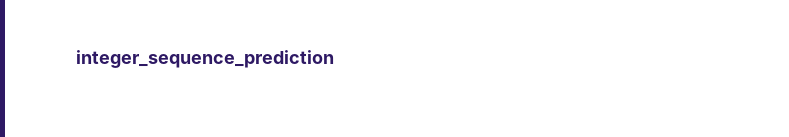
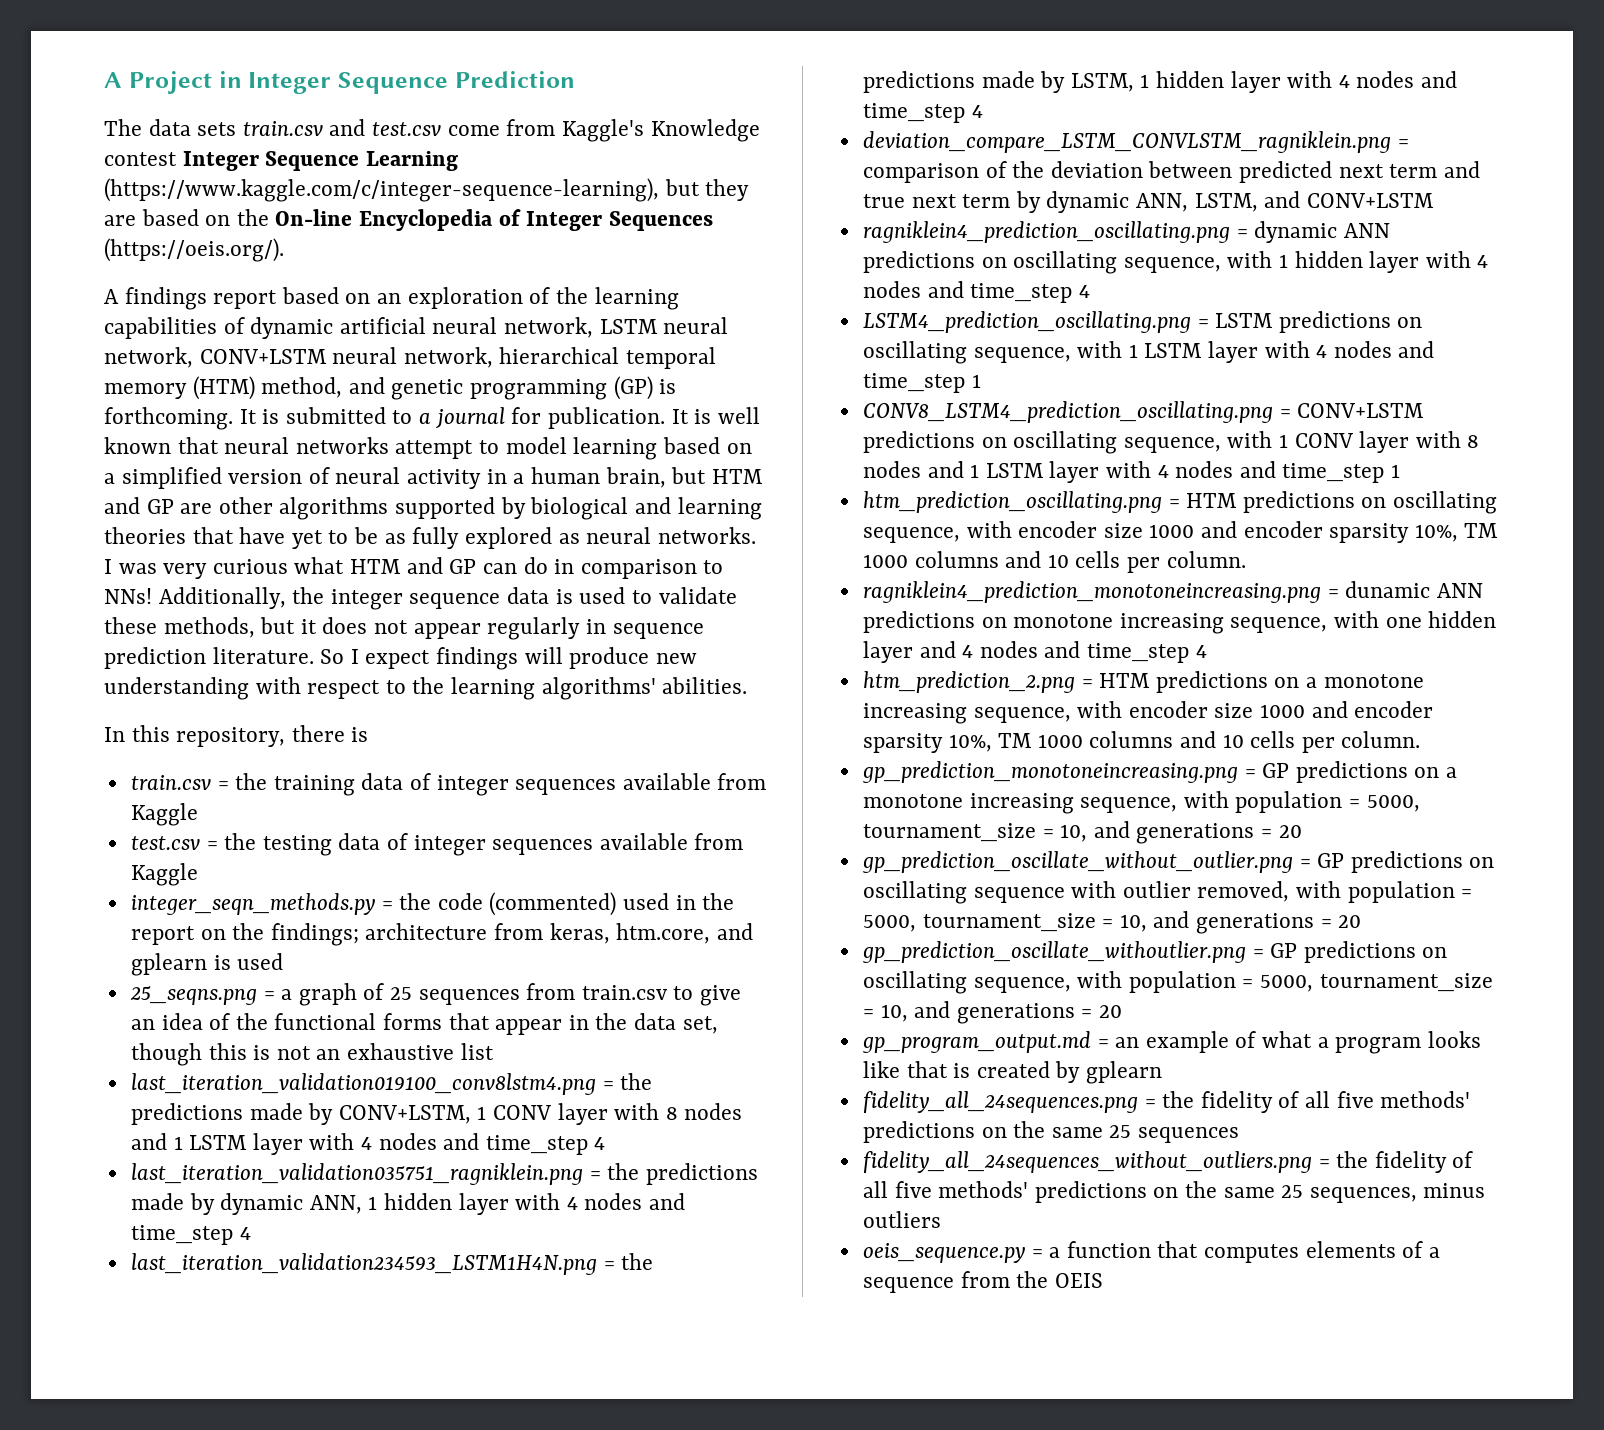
[76,50,334,68] integer_sequence_prediction -> [104,71,575,94] [104,119,760,142] [104,151,458,171] [104,178,750,202] [104,209,713,231] [104,238,284,262] [104,287,679,310] [104,317,729,339] [104,347,717,369] [104,376,677,400] [104,407,760,430] [104,437,752,460] [104,467,763,489] [104,497,762,520] [104,527,756,549] [104,557,724,579] [104,587,737,610] [104,617,704,640] [104,647,697,670] [104,677,748,700] [104,725,369,747] [130,773,767,796] [130,803,198,826] [130,833,744,856] [130,863,198,886] [130,892,735,916] [130,923,753,946] [130,953,284,976] [129,983,742,1006] [130,1013,718,1035] [130,1043,494,1066] [130,1073,653,1095] [130,1103,743,1125] [130,1133,606,1155] [130,1163,758,1185] [130,1193,686,1215] [130,1225,251,1245] [130,1253,654,1275] [862,71,1458,93] [862,103,983,123] [862,131,1409,153] [862,161,1480,183] [862,191,1434,213] [862,221,1390,243] [862,251,1489,274] [862,281,1090,303] [862,311,1423,333] [862,341,1435,364] [862,373,981,393] [862,401,1425,423] [862,431,1480,454] [862,461,1401,483] [862,491,1498,514] [862,521,1499,543] [862,551,1246,573] [862,581,1483,603] [862,611,1497,634] [862,641,1207,663] [862,671,1424,693] [862,701,1434,724] [862,731,1421,753] [861,761,1458,783] [862,791,1420,814] [862,821,1302,844] [861,851,1495,873] [862,881,1473,904] [862,911,1362,934] [861,941,1448,963] [862,971,1493,994] [862,1001,1123,1024] [861,1031,1481,1054] [862,1061,1163,1084] [862,1091,1471,1113] [862,1121,1240,1143] [862,1151,1474,1173] [862,1181,1486,1203] [862,1211,941,1228] [862,1241,1440,1263] [862,1271,1103,1293] A Project in Integer Sequence Prediction // The data sets train.csv and test.csv come from Kaggle's Knowledge contest Integer Sequence Learning (https://www.kaggle.com/c/integer-sequence-learning), but they are based on the On-line Encyclopedia of Integer Sequences (https://oeis.org/). // A findings report based on an exploration of the learning capabilities of dynamic artificial neural network, LSTM neural network, CONV+LSTM neural network, hierarchical temporal memory (HTM) method, and genetic programming (GP) is forthcoming. It is submitted to a journal for publication. It is well known that neural networks attempt to model learning based on a simplified version of neural activity in a human brain, but HTM and GP are other algorithms supported by biological and learning theories that have yet to be as fully explored as neural networks. I was very curious what HTM and GP can do in comparison to NNs! Additionally, the integer sequence data is used to validate these methods, but it does not appear regularly in sequence prediction literature. So I expect findings will produce new understanding with respect to the learning algorithms' abilities. // In this repository, there is // train.csv = the training data of integer sequences available from Kaggle // test.csv = the testing data of integer sequences available from Kaggle // integer_seqn_methods.py = the code (commented) used in the report on the findings; architecture from keras, htm.core, and gplearn is used // 25_seqns.png = a graph of 25 sequences from train.csv to give an idea of the functional forms that appear in the data set, though this is not an exhaustive list // last_iteration_validation019100_conv8lstm4.png = the predictions made by CONV+LSTM, 1 CONV layer with 8 nodes and 1 LSTM layer with 4 nodes and time_step 4 // last_iteration_validation035751_ragniklein.png = the predictions made by dynamic ANN, 1 hidden layer with 4 nodes and time_step 4 // last_iteration_validation234593_LSTM1H4N.png = the predictions made by LSTM, 1 hidden layer with 4 nodes and time_step 4 // deviation_compare_LSTM_CONVLSTM_ragniklein.png = comparison of the deviation between predicted next term and true next term by dynamic ANN, LSTM, and CONV+LSTM // ragniklein4_prediction_oscillating.png = dynamic ANN predictions on oscillating sequence, with 1 hidden layer with 4 nodes and time_step 4 // LSTM4_prediction_oscillating.png = LSTM predictions on oscillating sequence, with 1 LSTM layer with 4 nodes and time_step 1 // CONV8_LSTM4_prediction_oscillating.png = CONV+LSTM predictions on oscillating sequence, with 1 CONV layer with 8 nodes and 1 LSTM layer with 4 nodes and time_step 1 // htm_prediction_oscillating.png = HTM predictions on oscillating sequence, with encoder size 1000 and encoder sparsity 10%, TM 1000 columns and 10 cells per column. // ragniklein4_prediction_monotoneincreasing.png = dunamic ANN predictions on monotone increasing sequence, with one hidden layer and 4 nodes and time_step 4 // htm_prediction_2.png = HTM predictions on a monotone increasing sequence, with encoder size 1000 and encoder sparsity 10%, TM 1000 columns and 10 cells per column. // gp_prediction_monotoneincreasing.png = GP predictions on a monotone increasing sequence, with population = 5000, tournament_size = 10, and generations = 20 // gp_prediction_oscillate_without_outlier.png = GP predictions on oscillating sequence with outlier removed, with population = 5000, tournament_size = 10, and generations = 20 // gp_prediction_oscillate_withoutlier.png = GP predictions on oscillating sequence, with population = 5000, tournament_size = 10, and generations = 20 // gp_program_output.md = an example of what a program looks like that is created by gplearn // fidelity_all_24sequences.png = the fidelity of all five methods' predictions on the same 25 sequences // fidelity_all_24sequences_without_outliers.png = the fidelity of all five methods' predictions on the same 25 sequences, minus outliers // oeis_sequence.py = a function that computes elements of a sequence from the OEIS

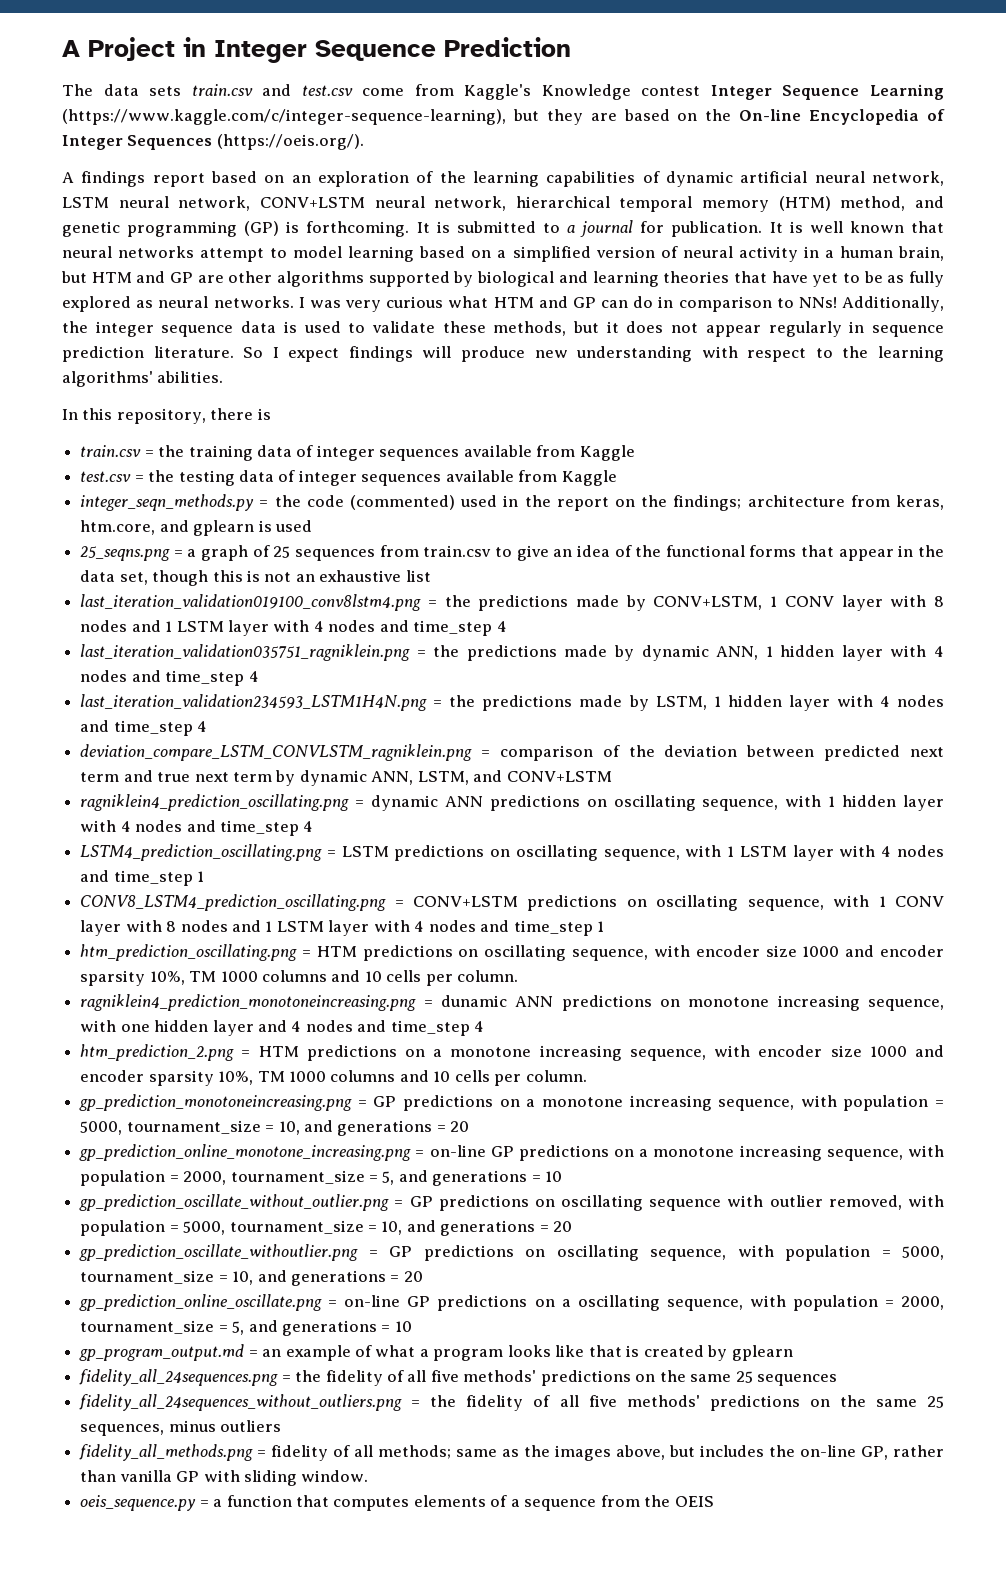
(1302, 831) none -> [79,1144,945,1161] [80,1170,563,1186] // gp_prediction_online_monotone_increasing.png = on-line GP predictions on a monotone increasing sequence, with population = 2000, tournament_size = 5, and generations = 10
(1123, 1011) none -> [79,1294,944,1311] [80,1320,412,1336] // gp_prediction_online_oscillate.png = on-line GP predictions on a oscillating sequence, with population = 2000, tournament_size = 5, and generations = 10
(941, 1219) none -> [79,1444,945,1461] [80,1470,369,1486] // fidelity_all_methods.png = fidelity of all methods; same as the images above, but includes the on-line GP, rather than vanilla GP with sliding window.

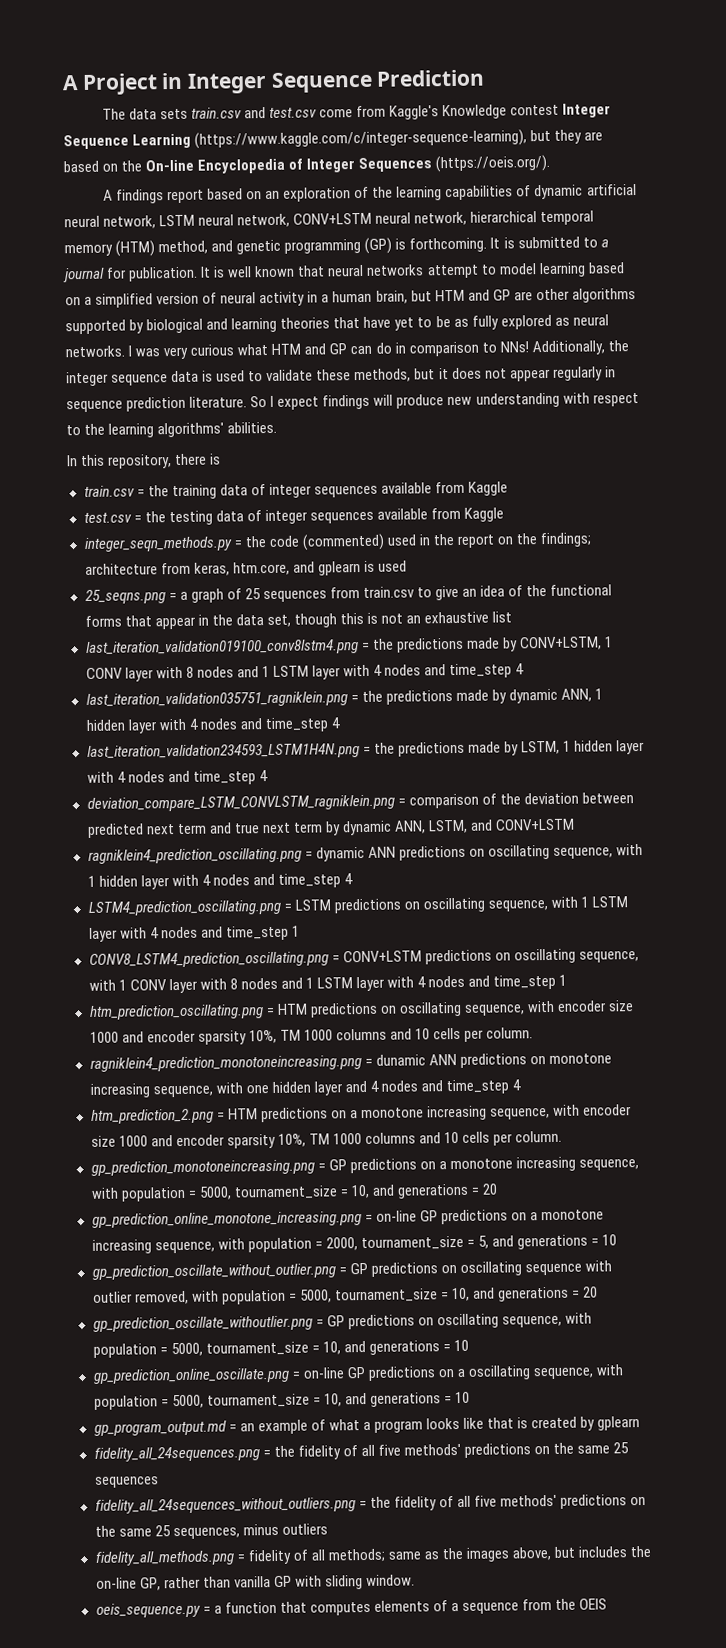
[403,1271,423,1282] 20 -> [453,1339,469,1352] 10
[900,1296,944,1310] [80,1320,245,1335] 2000, tournament_size = 5, -> [171,1393,342,1409] 5000, tournament_size = 10,

